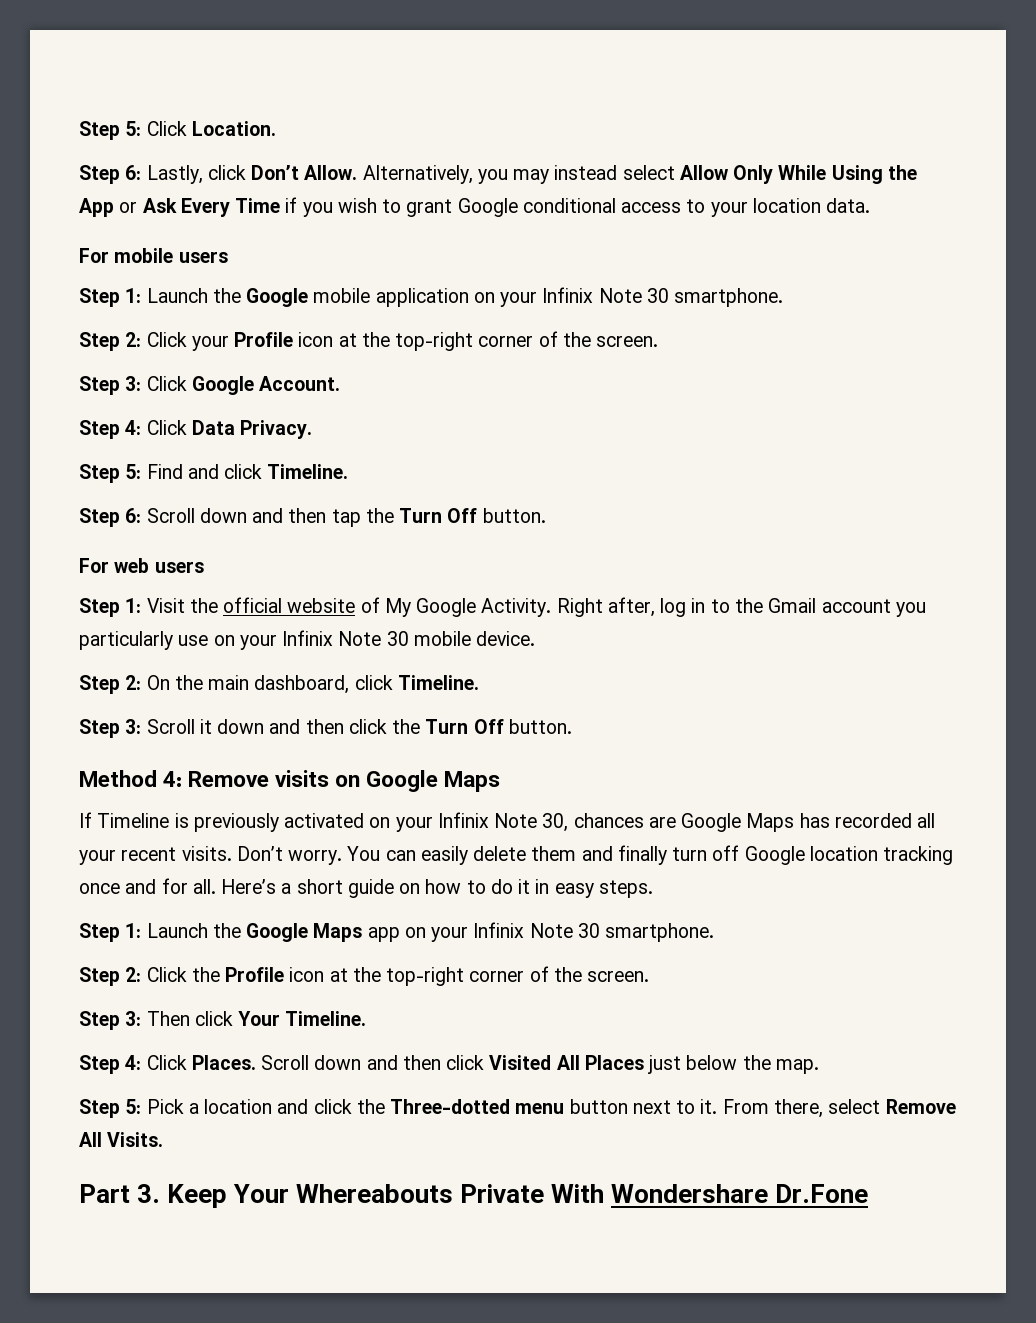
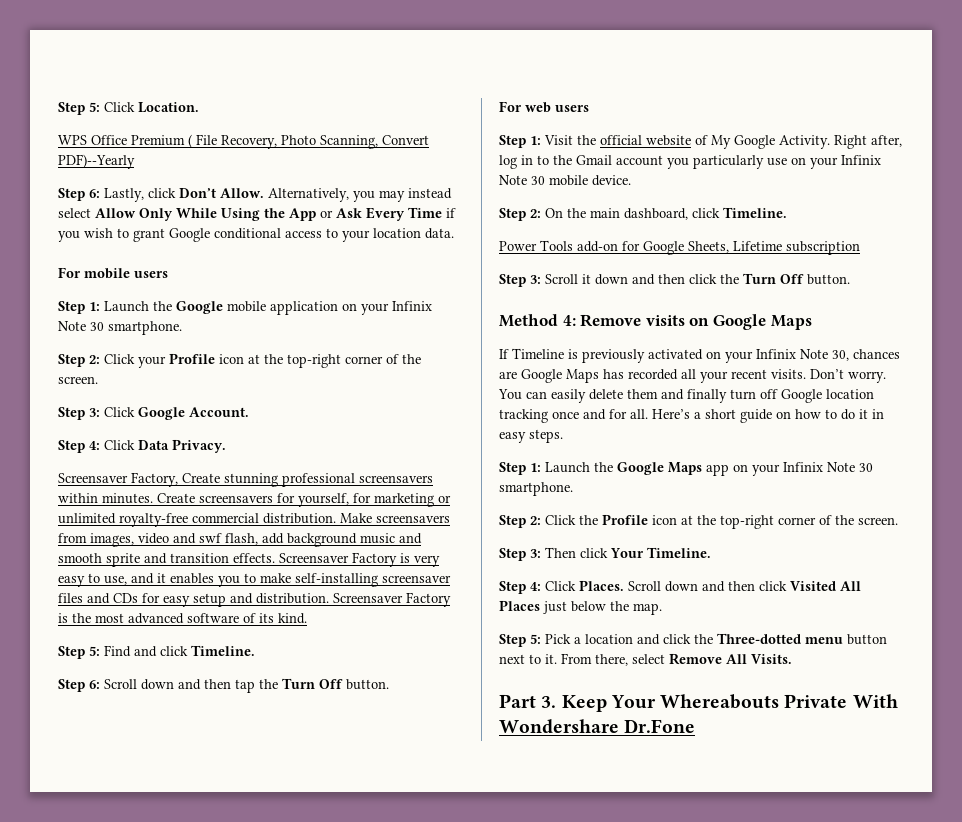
(276, 128) none -> [58,134,429,149] [58,154,135,169] // WPS Office Premium ( File Recovery, Photo Scanning, Convert PDF)--Yearly
(313, 429) none -> [58,472,433,487] [58,493,451,507] [58,513,450,527] [58,533,422,547] [58,552,440,567] [58,573,451,587] [58,592,451,607] [58,613,307,624] // Screensaver Factory, Create stunning professional screensavers within minutes. Create screensavers for yourself, for marketing or unlimited royalty-free commercial distribution. Make screensavers from images, video and swf flash, add background music and smooth sprite and transition effects. Screensaver Factory is very easy to use, and it enables you to make self-installing screensaver files and CDs for easy setup and distribution. Screensaver Factory is the most advanced software of its kind.
(479, 682) none -> [499,240,860,255] // Power Tools add-on for Google Sheets, Lifetime subscription

